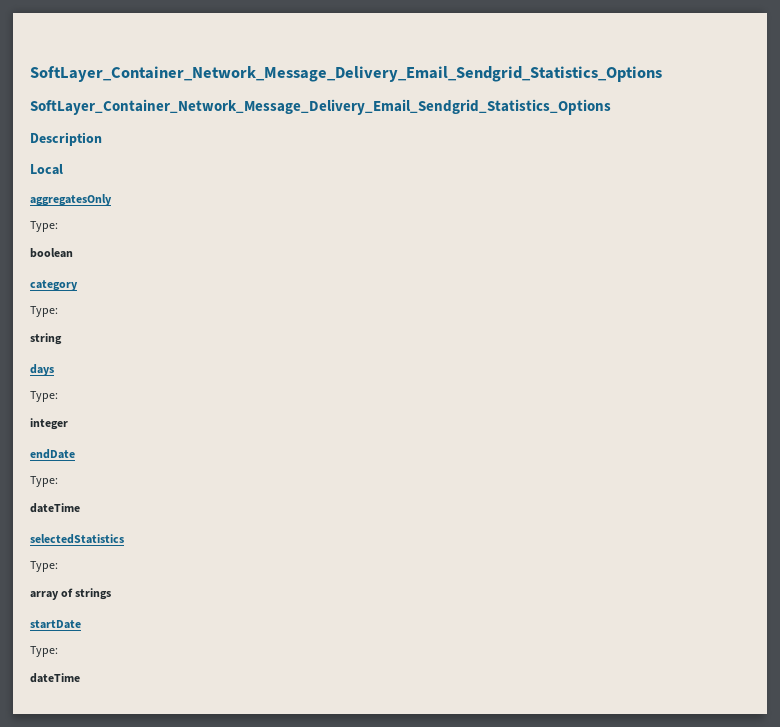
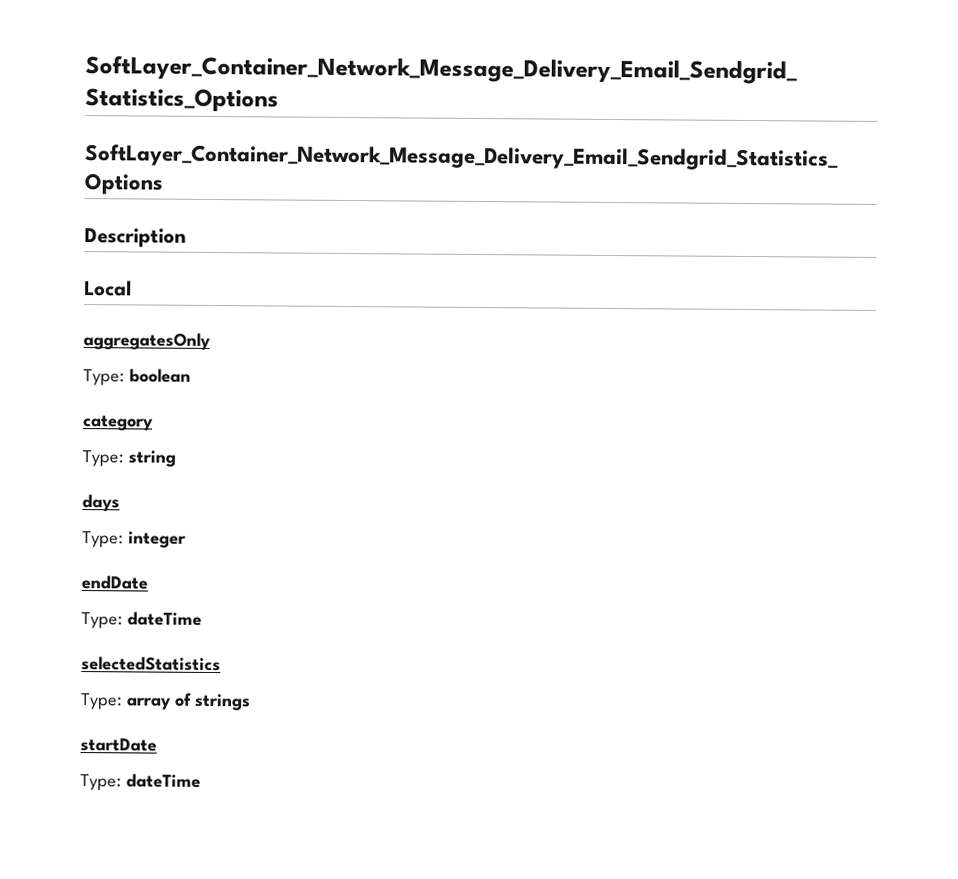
(58, 226) // -> (125, 377) none
(58, 311) // -> (124, 458) none
(58, 396) // -> (124, 539) none
(58, 481) // -> (123, 620) none
(58, 566) // -> (123, 701) none
(58, 651) // -> (122, 782) none

